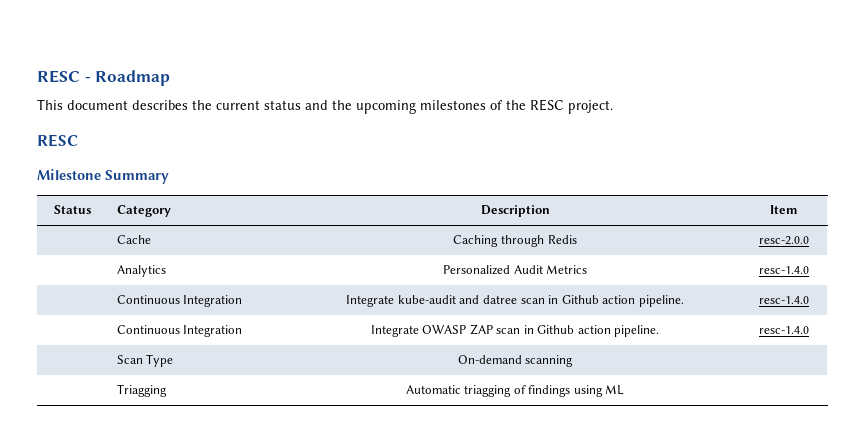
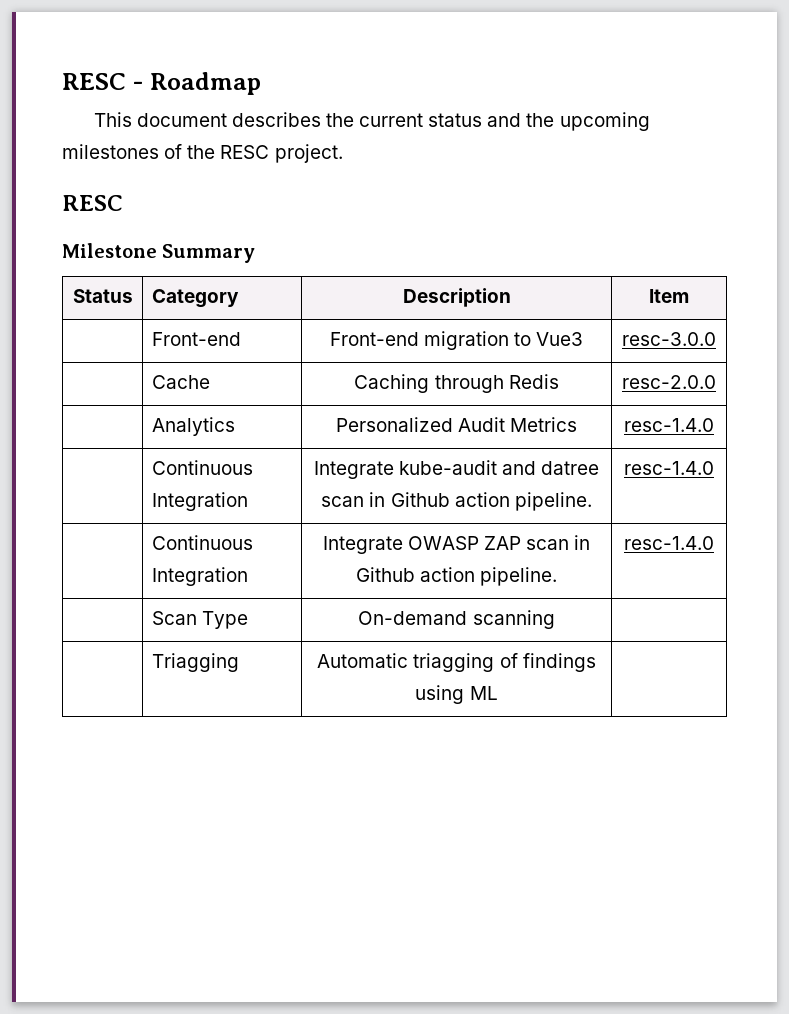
(798, 209) none -> [151,332,241,346] [329,331,584,350] [622,332,716,346] // | Front-end | Front-end migration to Vue3 | resc-3.0.0

